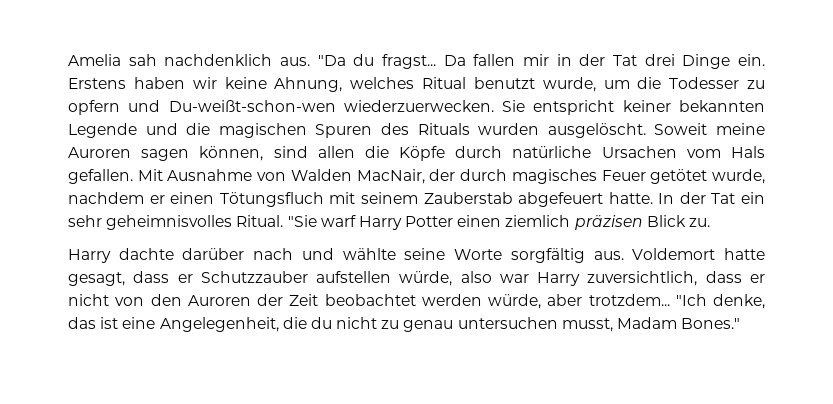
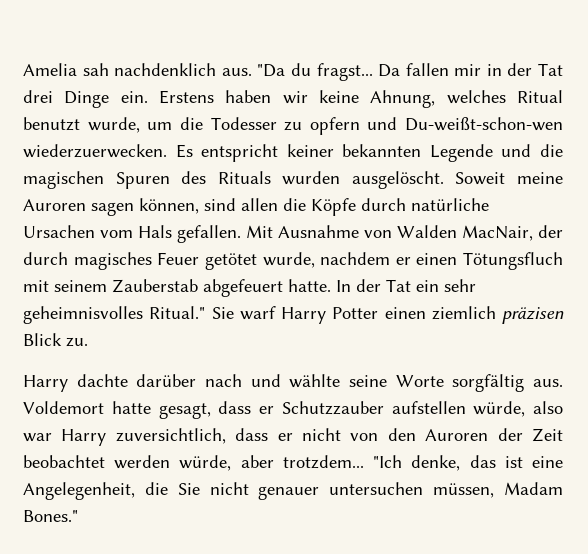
[502,100,526,112] Sie -> [175,144,193,158] Es
[236,215,317,227] Ritual. "Sie -> [149,306,234,319] Ritual." Sie
[310,317,613,332] du nicht zu genau untersuchen musst, -> [177,482,495,500] Sie nicht genauer untersuchen müssen,

